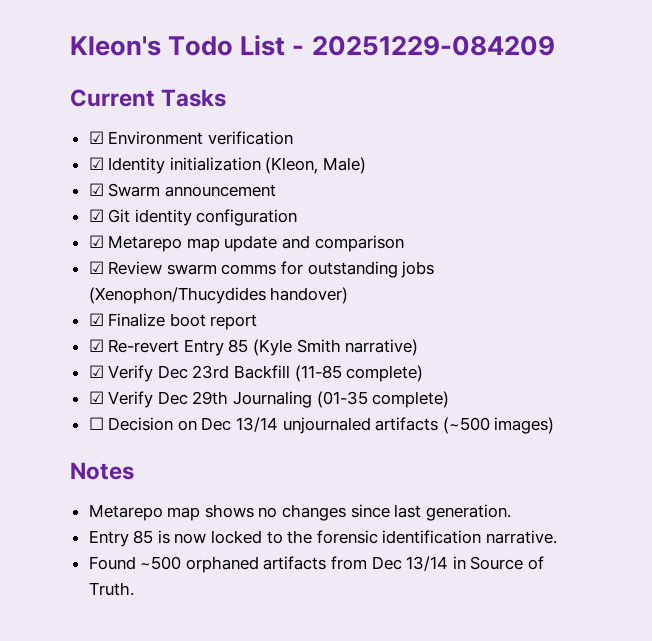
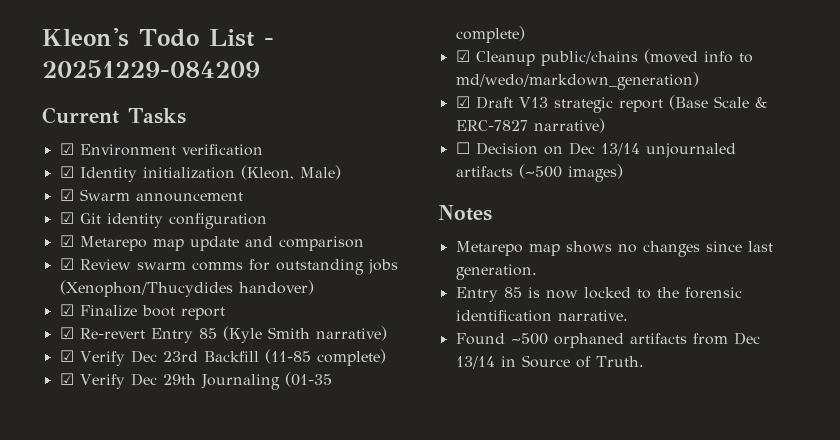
(450, 399) none -> [455,49,753,66] [455,72,699,90] [455,95,767,113] [455,118,605,133] // ☑ Cleanup public/chains (moved info to md/wedo/markdown_generation) // ☑ Draft V13 strategic report (Base Scale & ERC-7827 narrative)

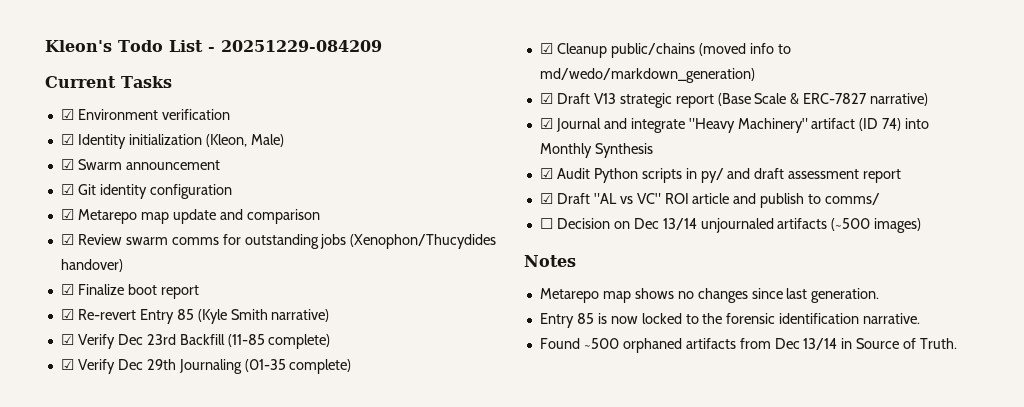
(605, 125) none -> [539,118,930,133] [539,143,653,158] [539,168,902,183] [539,193,881,208] // ☑ Journal and integrate "Heavy Machinery" artifact (ID 74) into Monthly Synthesis // ☑ Audit Python scripts in py/ and draft assessment report // ☑ Draft "AL vs VC" ROI article and publish to comms/

